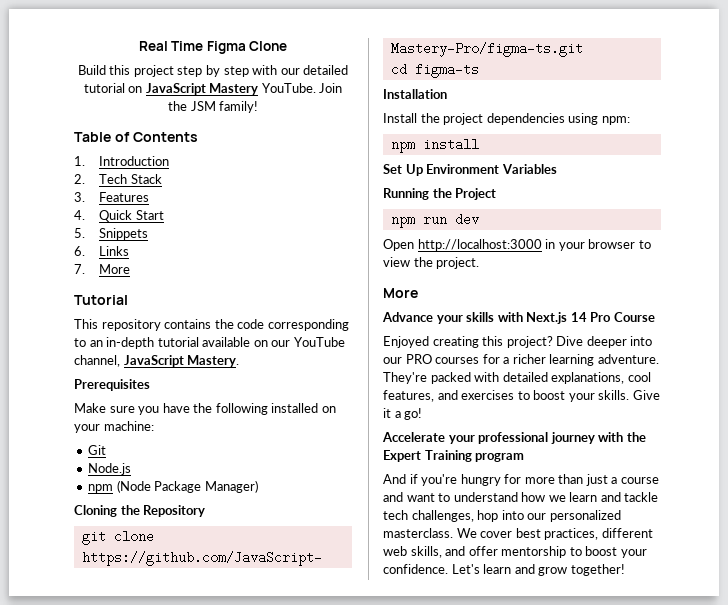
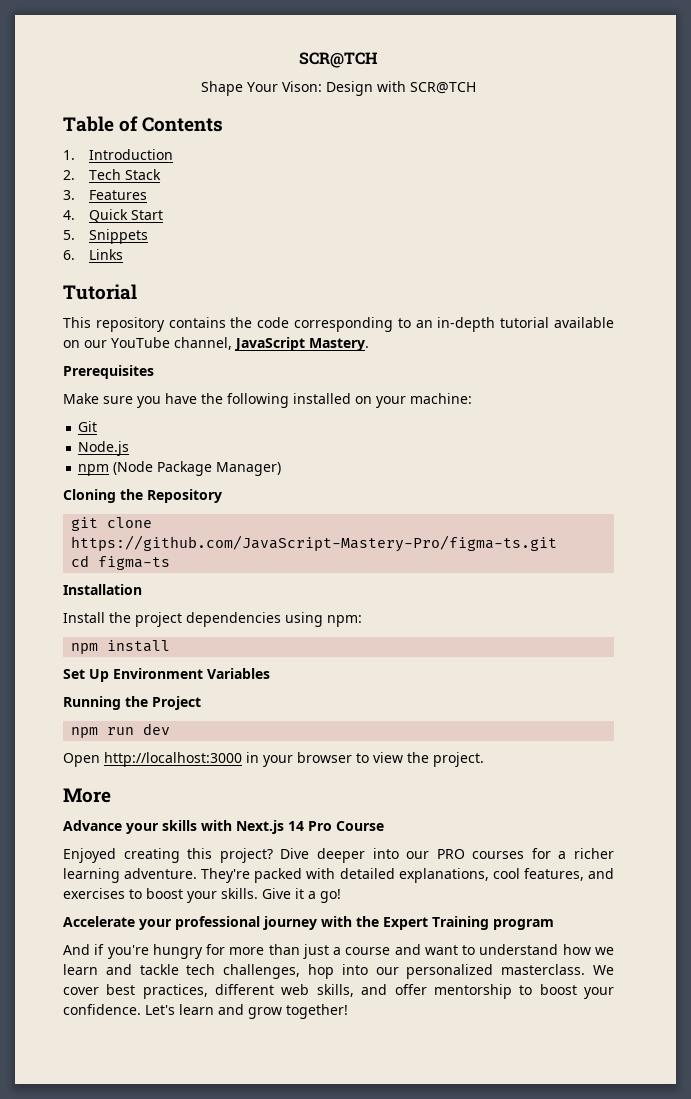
[138,41,288,54] [77,65,349,77] [83,83,343,95] [167,101,259,113] Real Time Figma Clone // Build this project step by step with our detailed tutorial on JavaScript Mastery YouTube. Join the JSM family! -> [299,52,378,68] [201,81,476,96] SCR@TCH // Shape Your Vison: Design with SCR@TCH
[74,264,131,274] // 7. More -> (123, 254) none

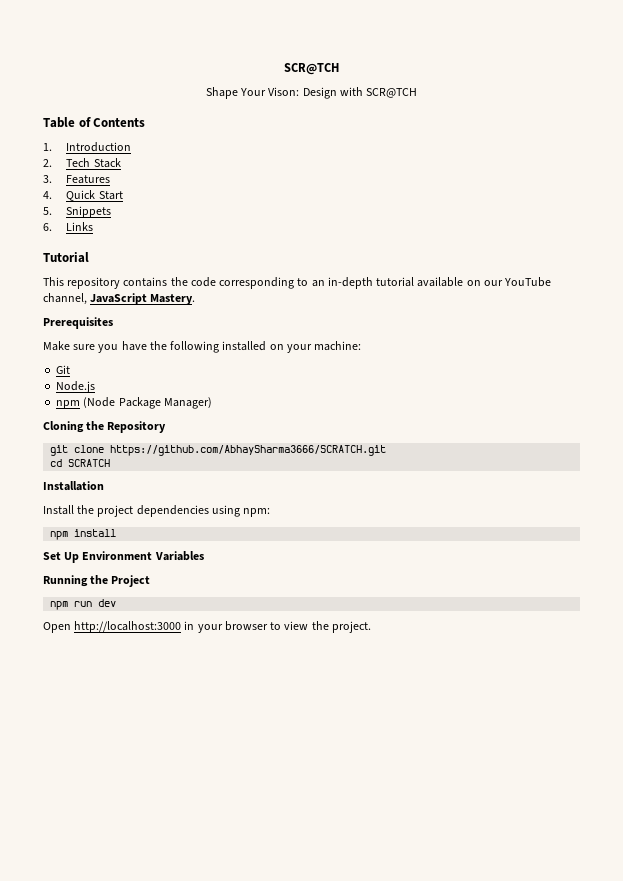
[71,535,558,552] https://github.com/JavaScript-Mastery-Pro/figma-ts.git -> [110,445,387,456] https://github.com/AbhaySharma3666/SCRATCH.git
[98,556,171,570] figma-ts -> [68,459,111,467] SCRATCH
[63,788,111,803] [63,820,384,834] [63,848,614,863] [63,868,614,883] [63,888,341,903] [63,916,554,930] [63,944,614,959] [63,964,614,979] [63,984,615,999] [63,1004,348,1019] // More // Advance your skills with Next.js 14 Pro Course // Enjoyed creating this project? Dive deeper into our PRO courses for a richer learning adventure. They're packed with detailed explanations, cool features, and exercises to boost your skills. Give it a go! // Accelerate your professional journey with the Expert Training program // And if you're hungry for more than just a course and want to understand how we learn and tackle tech challenges, hop into our personalized masterclass. We cover best practices, different web skills, and offer mentorship to boost your confidence. Let's learn and grow together! -> (371, 627) none

